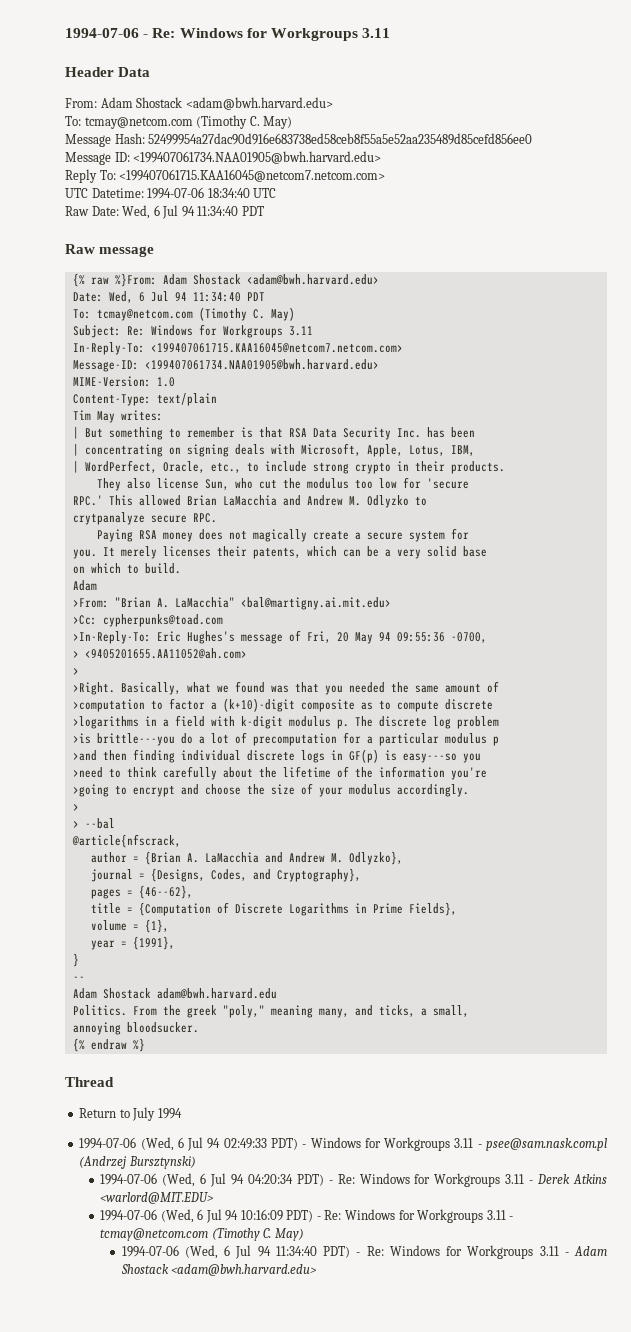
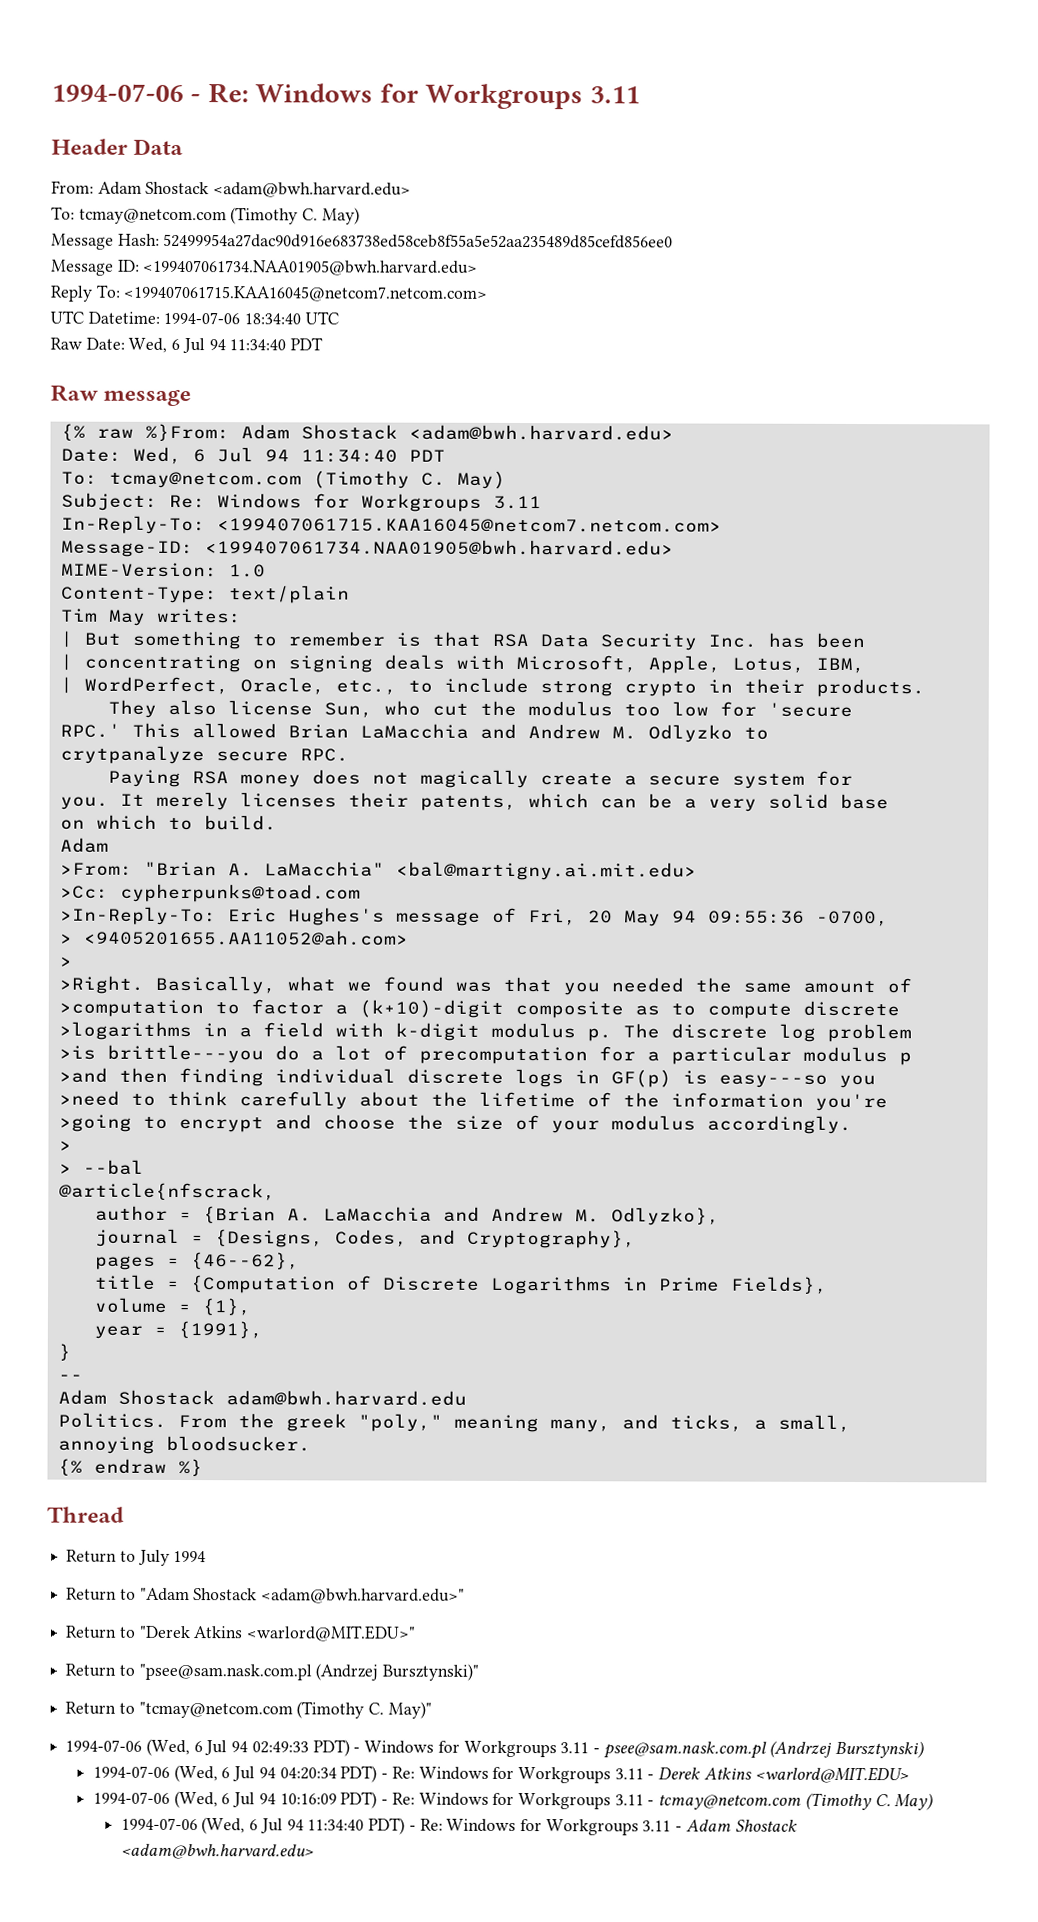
(182, 1113) none -> [66,1587,466,1604] [65,1625,417,1642] [65,1663,480,1681] [65,1701,432,1719] // Return to "Adam Shostack <adam@bwh.harvard.edu>" // Return to "Derek Atkins <warlord@MIT.EDU>" // Return to "psee@sam.nask.com.pl (Andrzej Bursztynski)" // Return to "tcmay@netcom.com (Timothy C. May)"

